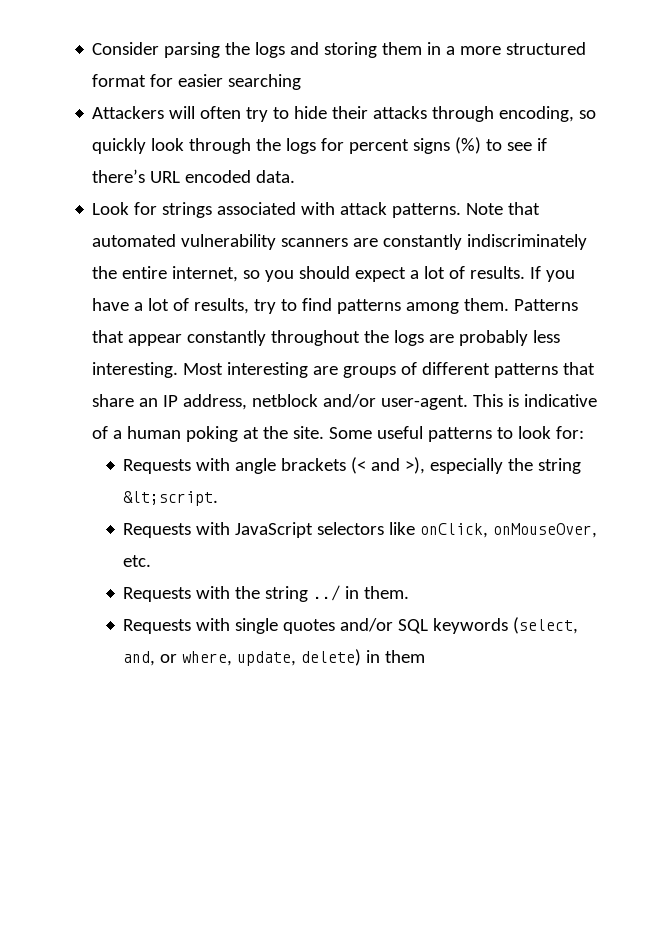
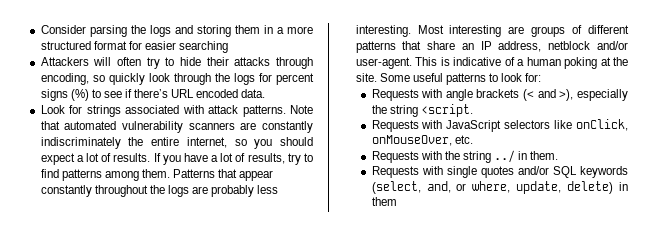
[123,491,219,506] &lt;script. -> [420,104,473,117] <script.

